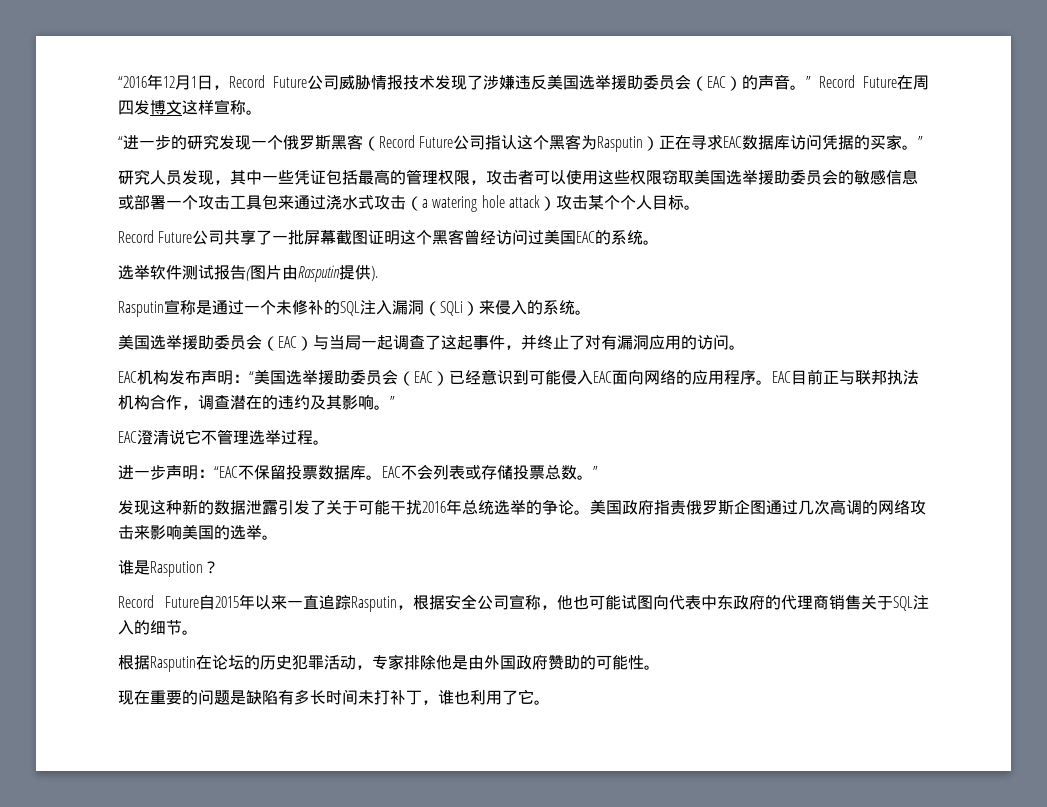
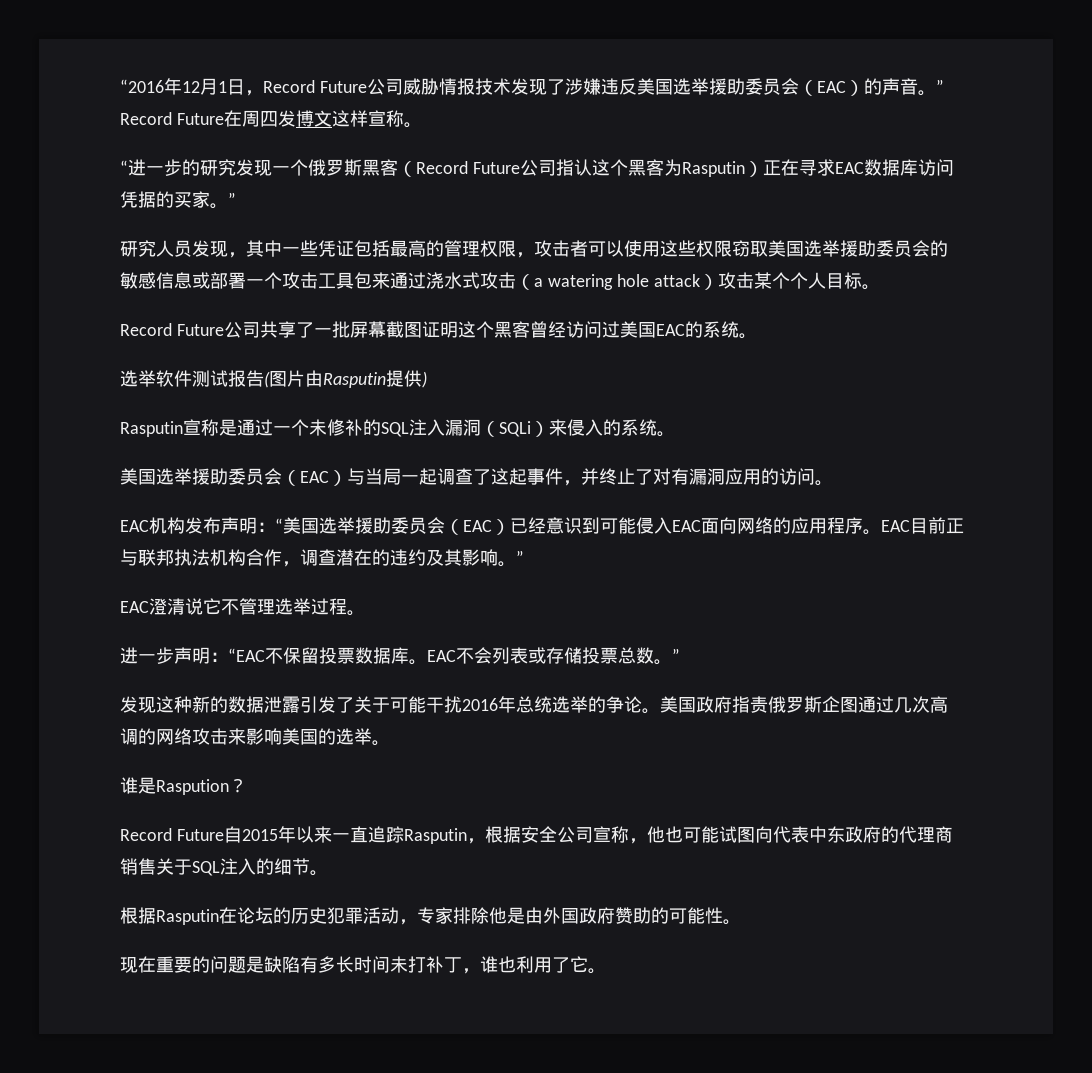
[371,266,378,281] ). -> [422,371,427,388] )

